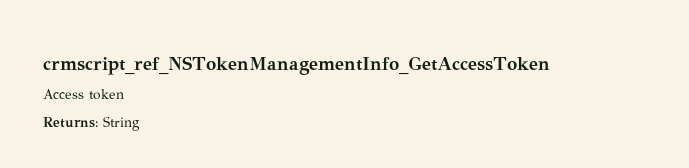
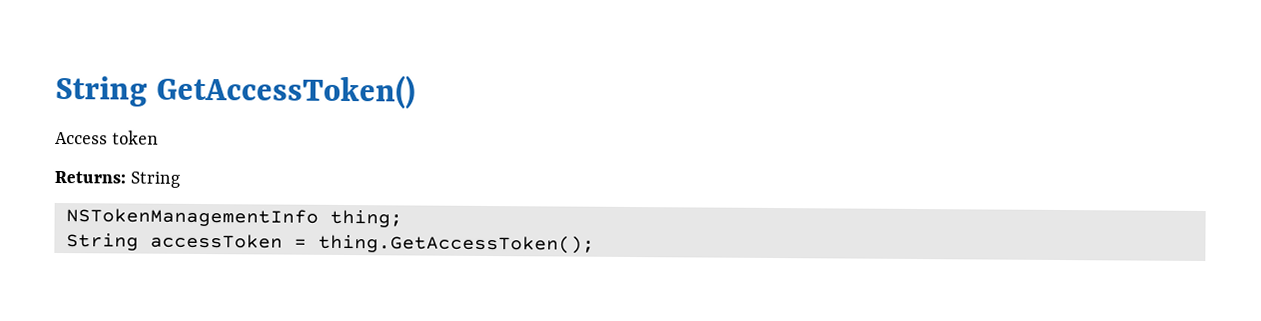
[43,56,550,75] crmscript_ref_NSTokenManagementInfo_GetAccessToken -> [55,73,416,110] String GetAccessToken()
(140, 123) none -> [66,208,403,228] [66,233,595,254] // NSTokenManagementInfo thing; // String accessToken = thing.GetAccessToken();

